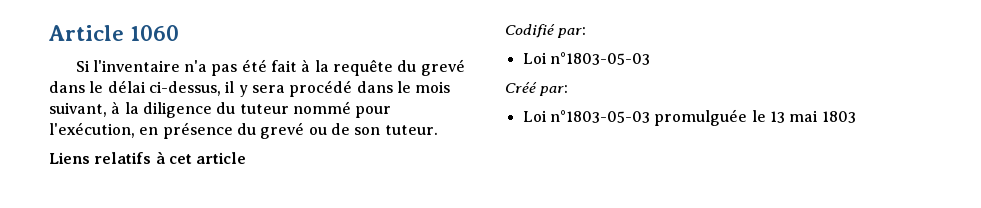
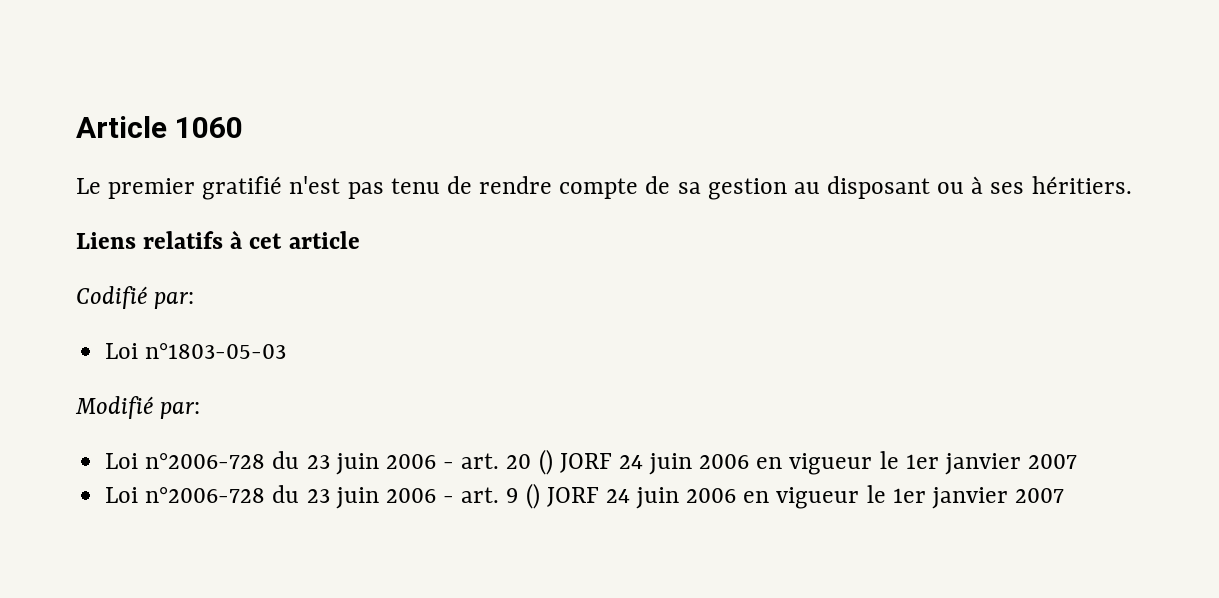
[75,59,465,76] [49,80,451,97] [49,101,392,118] [49,122,438,139] Si l'inventaire n'a pas été fait à la requête du grevé dans le délai ci-dessus, il y sera procédé dans le mois suivant, à la diligence du tuteur nommé pour l'exécution, en présence du grevé ou de son tuteur. -> [76,176,1132,200] Le premier gratifié n'est pas tenu de rendre compte de sa gestion au disposant ou à ses héritiers.
[505,82,569,96] [522,109,856,126] Créé par: // Loi n°1803-05-03 promulguée le 13 mai 1803 -> [75,396,201,419] [105,449,1078,475] [105,483,1065,509] Modifié par: // Loi n°2006-728 du 23 juin 2006 - art. 20 () JORF 24 juin 2006 en vigueur le 1er janvier 2007 // Loi n°2006-728 du 23 juin 2006 - art. 9 () JORF 24 juin 2006 en vigueur le 1er janvier 2007

